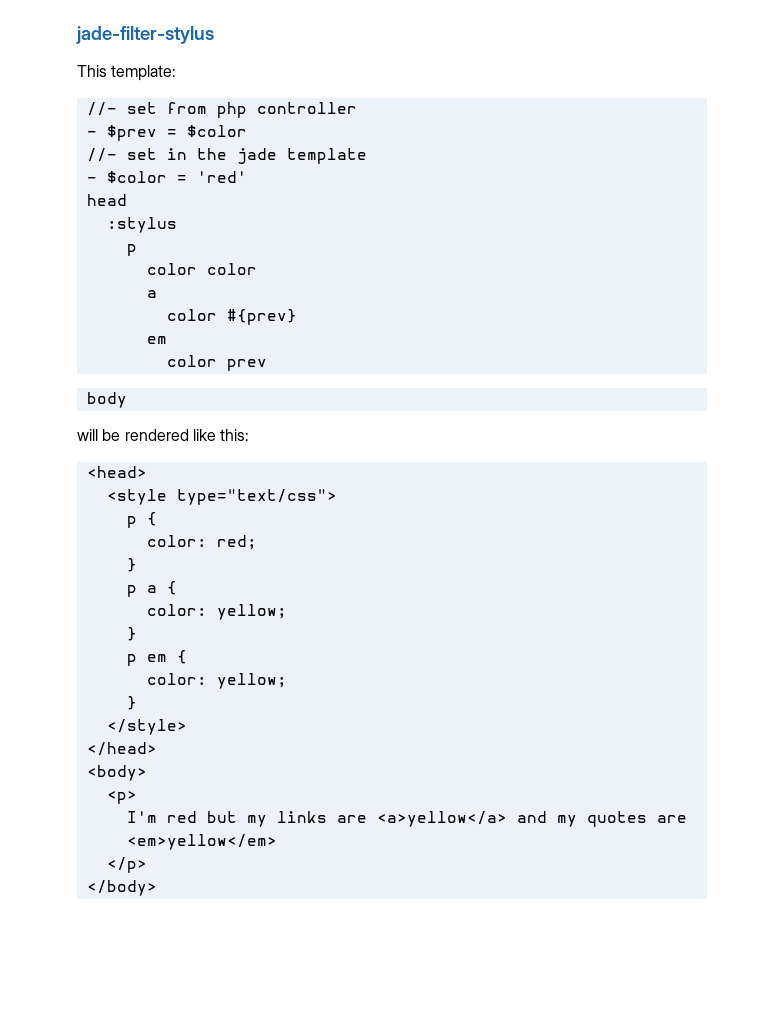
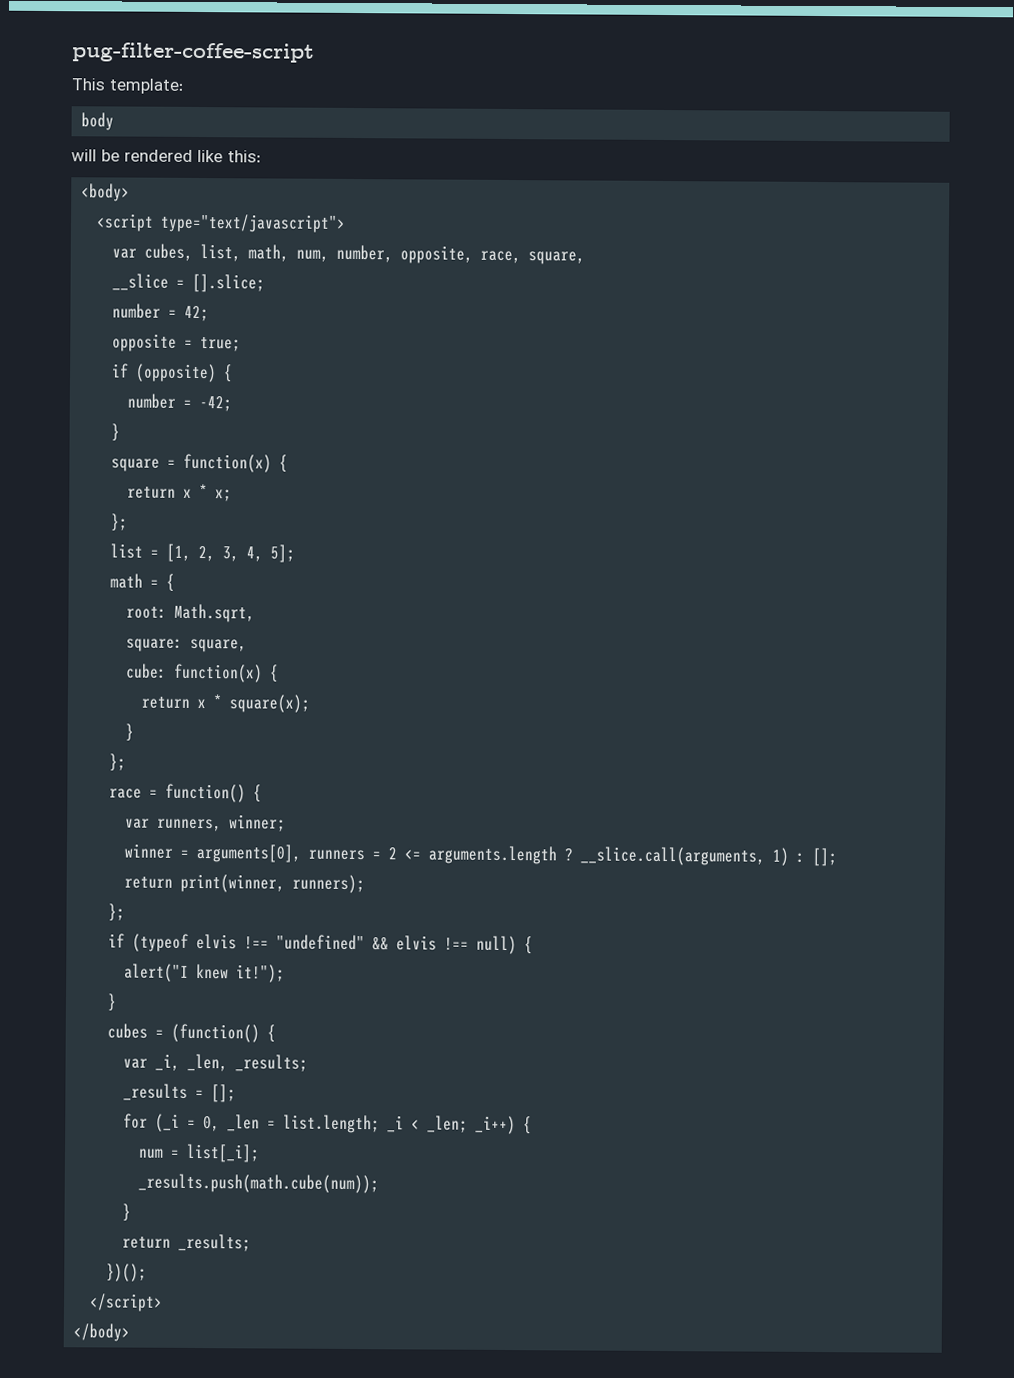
[76,26,214,44] jade-filter-stylus -> [72,42,315,63] pug-filter-coffee-script
[86,102,357,118] [86,125,247,141] [86,148,367,164] [86,171,247,183] [86,194,127,206] [106,217,177,233] [126,244,137,256] [146,263,257,275] [146,290,157,298] [166,309,297,325] [146,336,167,344] [166,355,267,371] // //- set from php controller // - $prev = $color // //- set in the jade template // - $color = 'red' // head // :stylus // p // color color // a // color #{prev} // em // color prev -> (183, 86) none
[86,466,147,478] [106,489,337,505] [126,512,157,528] [146,535,257,550] [126,558,137,572] [126,581,177,597] [146,604,287,620] [126,627,137,641] [126,650,187,666] [146,673,287,689] [126,696,137,710] [106,719,187,735] [86,742,157,756] [86,765,147,781] [106,791,137,804] [126,811,687,827] [126,834,277,850] [106,857,147,873] <head> // <style type="text/css"> // p { // color: red; // } // p a { // color: yellow; // } // p em { // color: yellow; // } // </style> // </head> // <body> // <p> // I'm red but my links are <a>yellow</a> and my quotes are <em>yellow</em> // </p> -> [81,183,131,202] [96,213,347,233] [112,243,586,265] [112,273,266,293] [112,303,210,322] [112,333,242,352] [112,363,234,383] [127,393,233,412] [111,423,121,442] [111,453,289,473] [127,484,233,502] [111,513,129,532] [110,543,296,563] [110,573,176,592] [126,603,256,623] [126,638,248,653] [126,663,280,683] [141,694,311,713] [125,723,135,742] [109,753,127,772] [109,783,263,803] [125,814,287,832] [124,843,838,867] [124,873,366,894] [108,903,126,922] [108,933,534,955] [124,963,286,983] [107,993,118,1012] [107,1023,277,1043] [123,1053,309,1072] [123,1083,237,1103] [123,1113,533,1135] [138,1143,261,1163] [138,1173,380,1194] [122,1203,132,1222] [122,1233,252,1252] [106,1263,148,1282] [89,1293,164,1312] <body> // <script type="text/javascript"> // var cubes, list, math, num, number, opposite, race, square, // __slice = [].slice; // number = 42; // opposite = true; // if (opposite) { // number = -42; // } // square = function(x) { // return x * x; // }; // list = [1, 2, 3, 4, 5]; // math = { // root: Math.sqrt, // square: square, // cube: function(x) { // return x * square(x); // } // }; // race = function() { // var runners, winner; // winner = arguments[0], runners = 2 <= arguments.length ? __slice.call(arguments, 1) : []; // return print(winner, runners); // }; // if (typeof elvis !== "undefined" && elvis !== null) { // alert("I knew it!"); // } // cubes = (function() { // var _i, _len, _results; // _results = []; // for (_i = 0, _len = list.length; _i < _len; _i++) { // num = list[_i]; // _results.push(math.cube(num)); // } // return _results; // })(); // </script>

